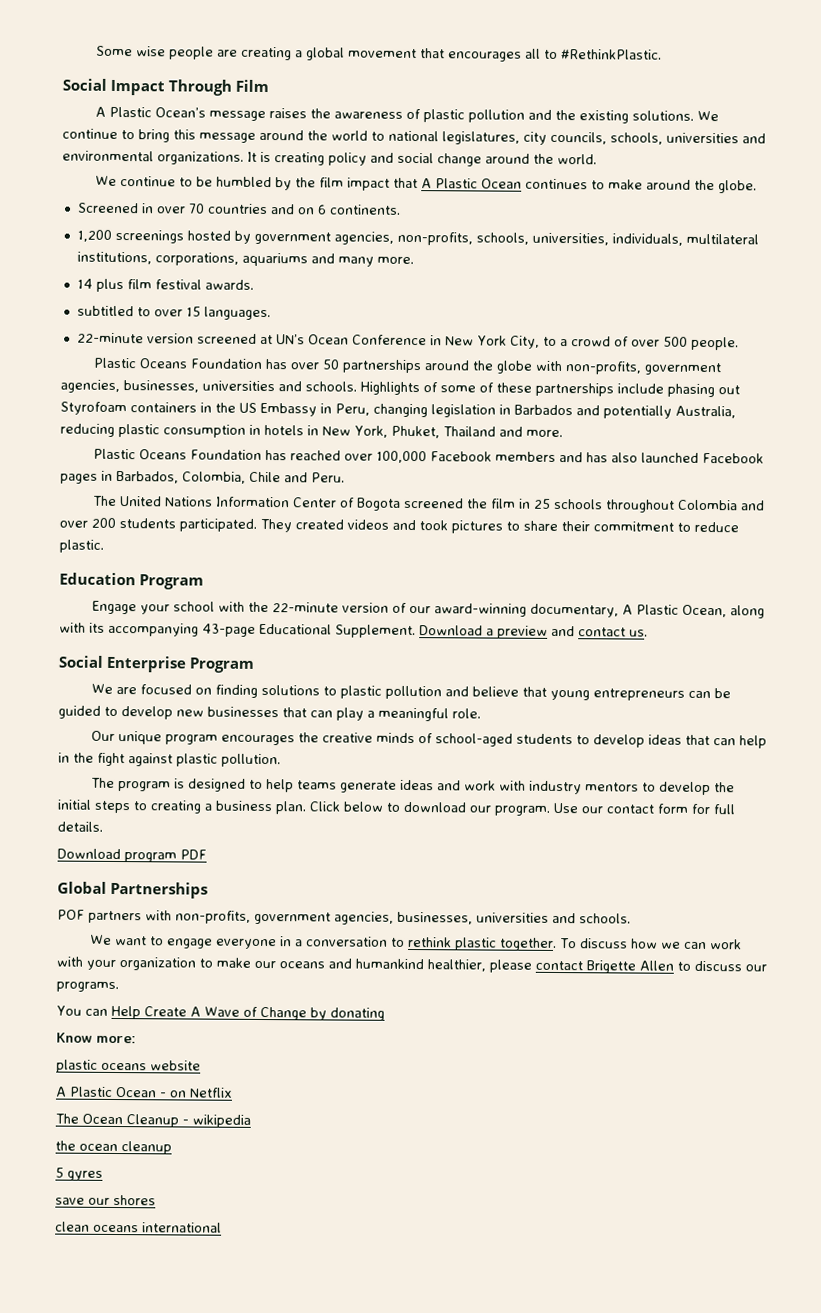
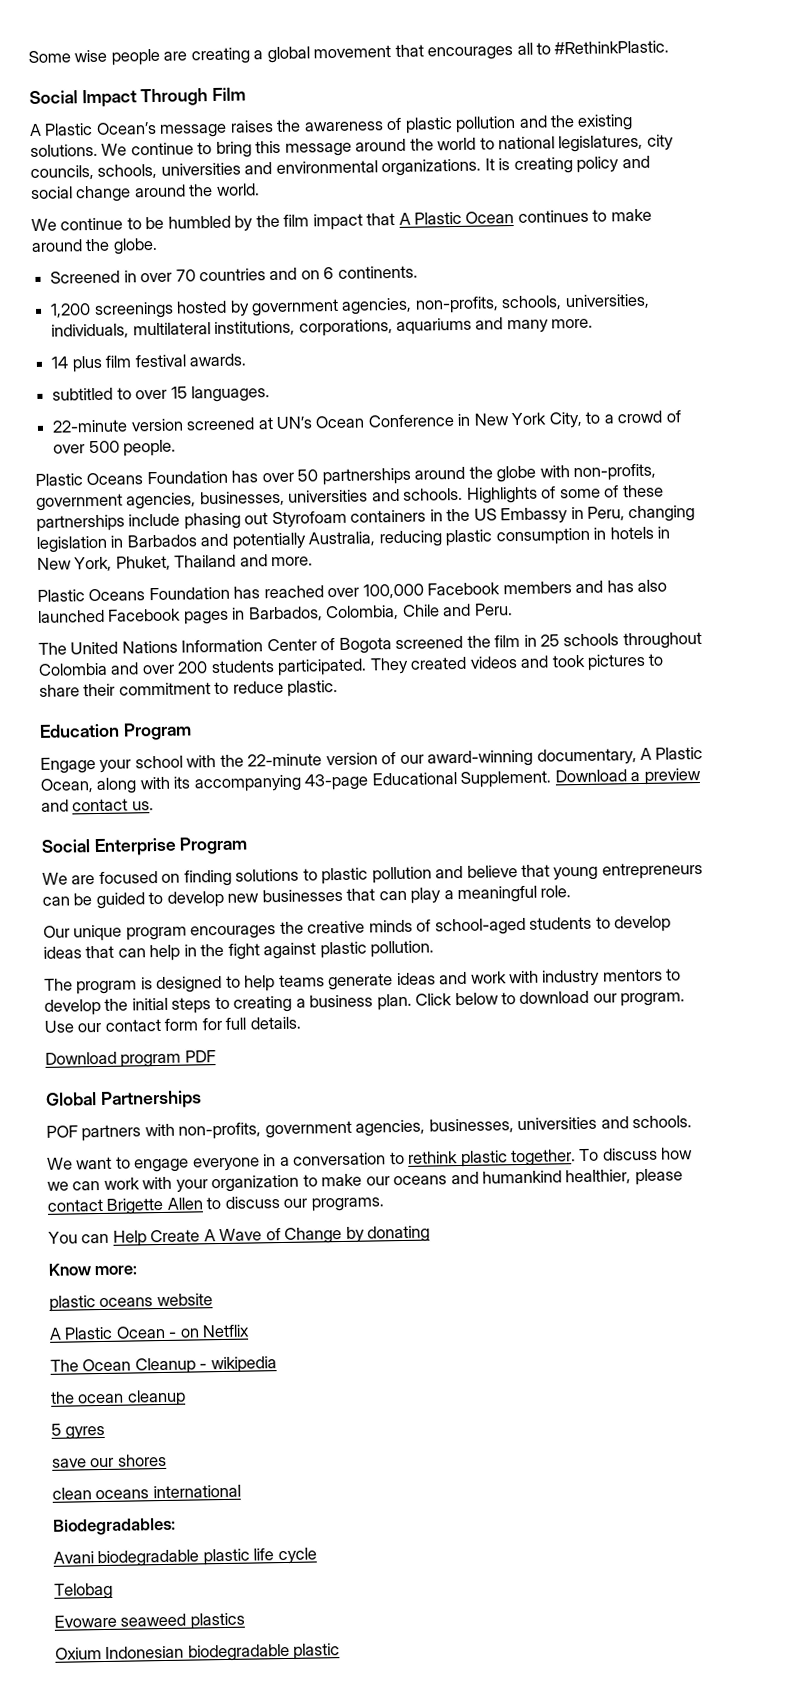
(222, 1227) none -> [53,1517,176,1536] [53,1547,317,1568] [54,1582,113,1600] [54,1612,245,1630] [55,1643,341,1662] // Biodegradables: // Avani biodegradable plastic life cycle // Telobag // Evoware seaweed plastics // Oxium Indonesian biodegradable plastic

